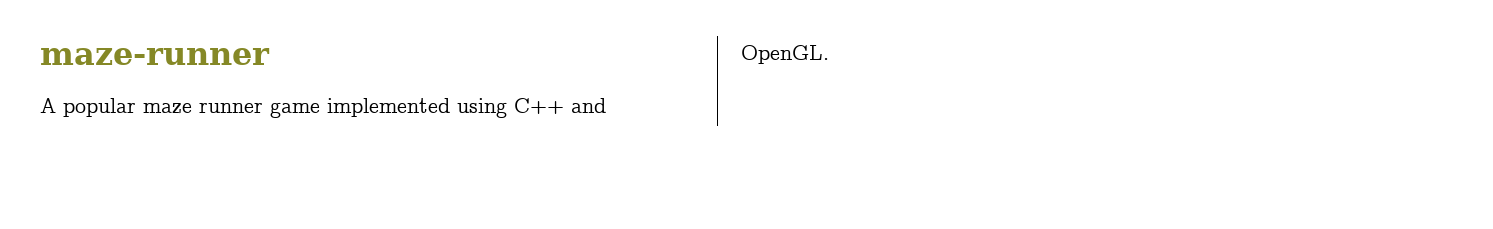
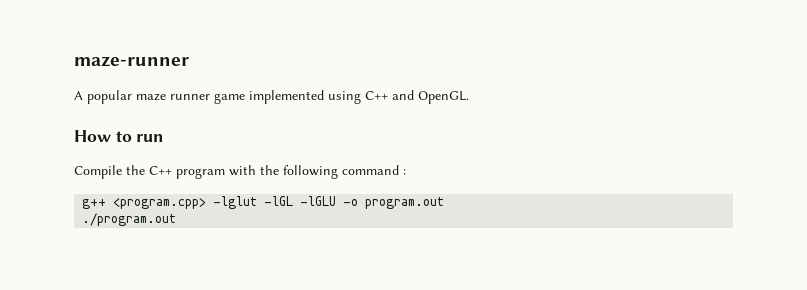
(829, 54) none -> [74,130,165,142] [74,165,406,179] [82,196,445,209] [82,213,177,226] // How to run // Compile the C++ program with the following command : // g++ <program.cpp> -lglut -lGL -lGLU -o program.out // ./program.out

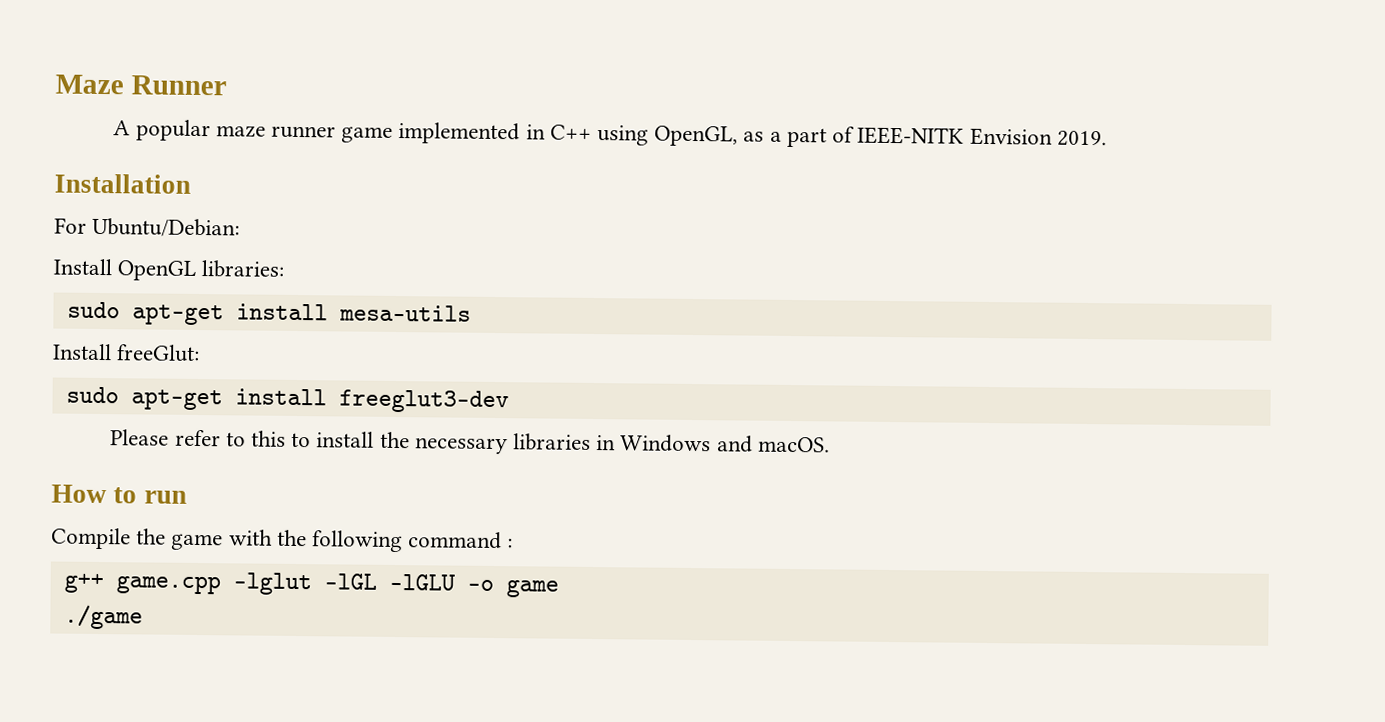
[74,56,189,67] maze-runner -> [55,74,227,96] Maze Runner
[328,90,469,104] using C++ and OpenGL. -> [525,124,1107,148] [54,173,191,194] [54,217,241,238] [53,258,285,281] [66,301,471,326] [52,343,201,363] [65,386,509,414] [110,429,830,455] in C++ using OpenGL, as a part of IEEE-NITK Envision 2019. // Installation // For Ubuntu/Debian: // Install OpenGL libraries: // sudo apt-get install mesa-utils // Install freeGlut: // sudo apt-get install freeglut3-dev // Please refer to this to install the necessary libraries in Windows and macOS.
[149,166,225,179] C++ program -> [171,533,224,551] game
[113,198,207,209] <program.cpp> -> [115,575,221,595] game.cpp
[365,197,445,209] [82,213,177,226] program.out // ./program.out -> [505,579,559,598] [63,604,143,630] game // ./game

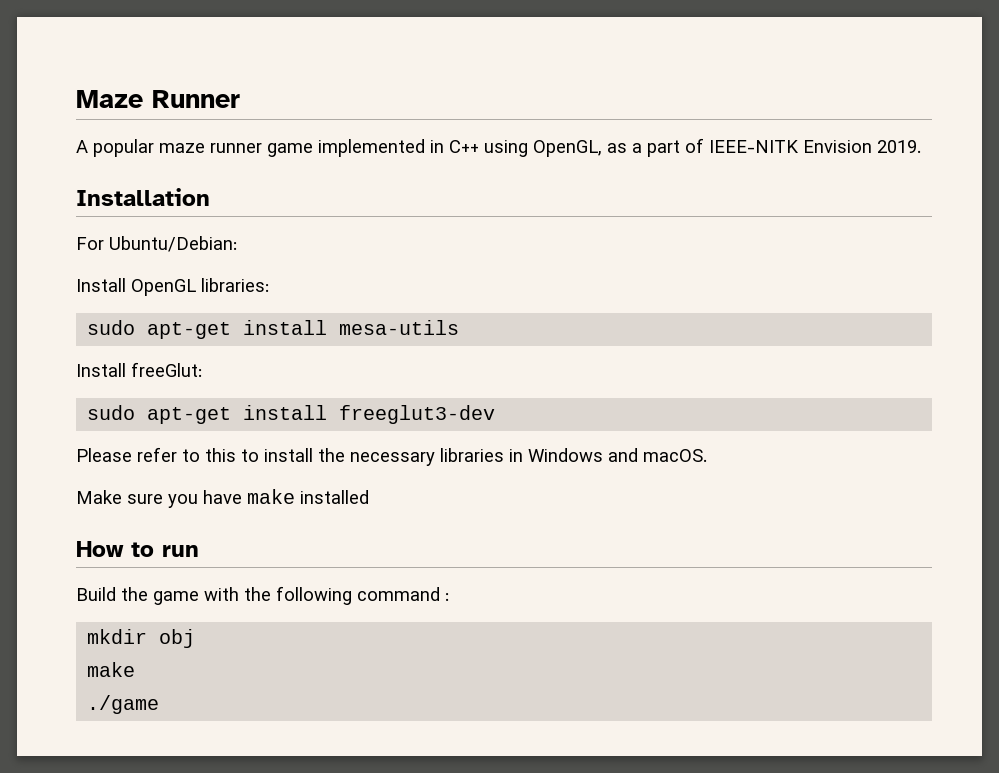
(830, 444) none -> [76,489,369,508] // Make sure you have make installed
[51,527,131,550] Compile -> [76,587,116,601] Build
[63,572,559,598] g++ game.cpp -lglut -lGL -lGLU -o game -> [87,629,196,648] [87,662,136,677] mkdir obj // make

